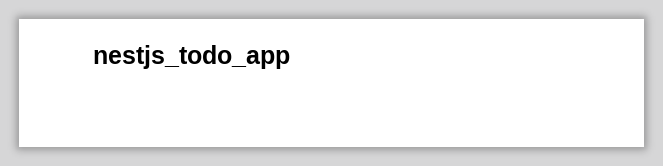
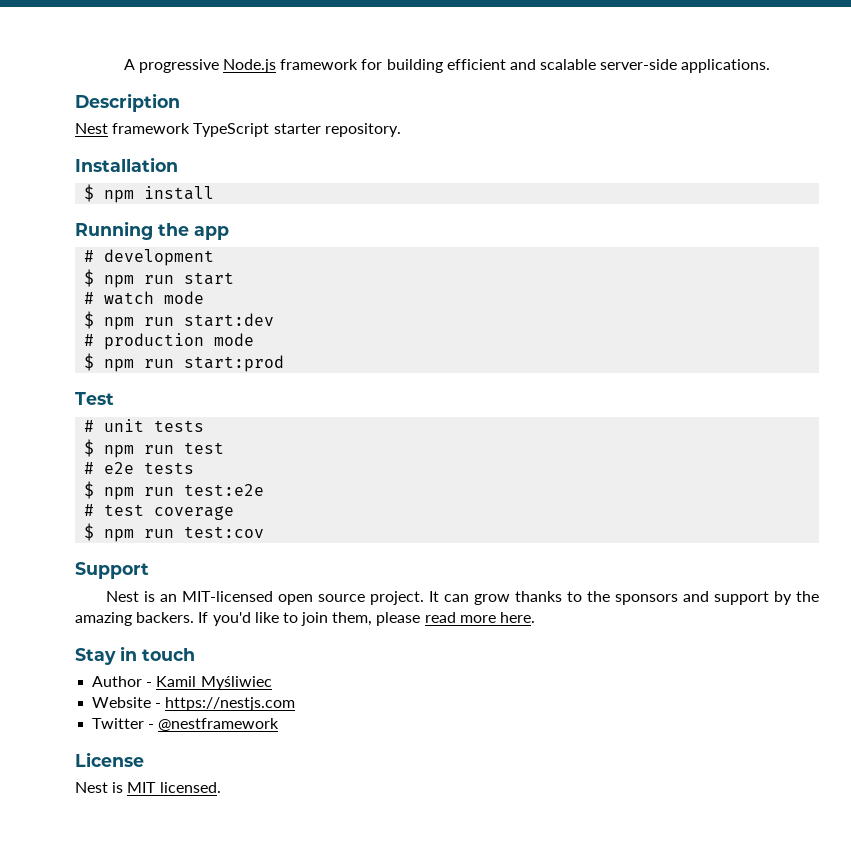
[93,45,290,69] nestjs_todo_app -> [123,59,771,73] [75,93,180,112] [75,123,401,137] [75,157,178,172] [84,184,215,203] [75,221,229,240] [84,249,215,266] [84,269,235,288] [84,291,205,305] [84,311,275,330] [84,333,255,350] [84,353,285,372] [75,392,114,405] [84,419,205,432] [84,439,225,458] [84,462,195,474] [84,481,265,500] [84,504,235,520] [84,523,265,542] [75,562,149,579] [106,591,819,605] [75,612,536,626] [75,646,195,665] [92,676,272,690] [92,697,296,711] [92,718,280,731] [75,752,144,767] [75,782,221,793] A progressive Node.js framework for building efficient and scalable server-side applications. // Description // Nest framework TypeScript starter repository. // Installation // $ npm install // Running the app // # development // $ npm run start // # watch mode // $ npm run start:dev // # production mode // $ npm run start:prod // Test // # unit tests // $ npm run test // # e2e tests // $ npm run test:e2e // # test coverage // $ npm run test:cov // Support // Nest is an MIT-licensed open source project. It can grow thanks to the sponsors and support by the amazing backers. If you'd like to join them, please read more here. // Stay in touch // Author - Kamil Myśliwiec // Website - https://nestjs.com // Twitter - @nestframework // License // Nest is MIT licensed.

